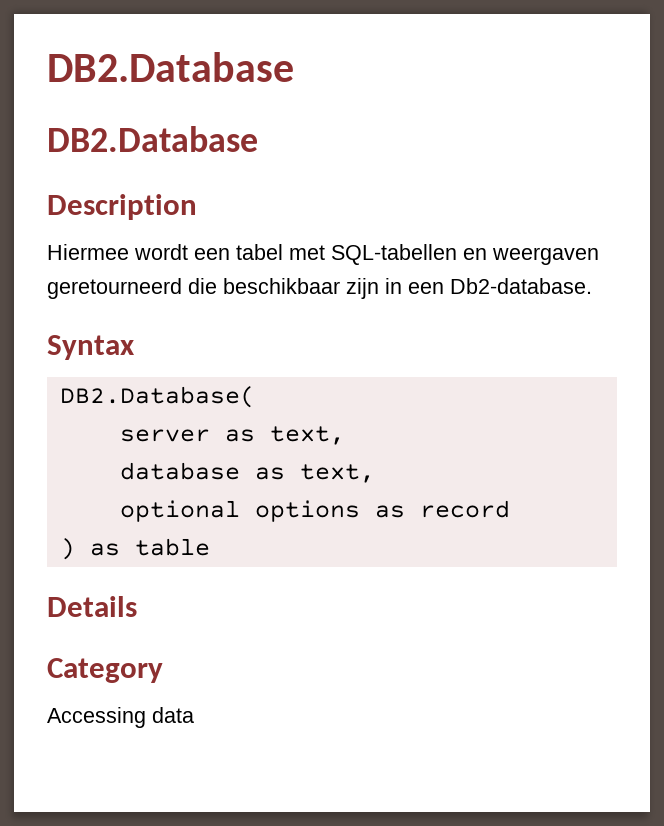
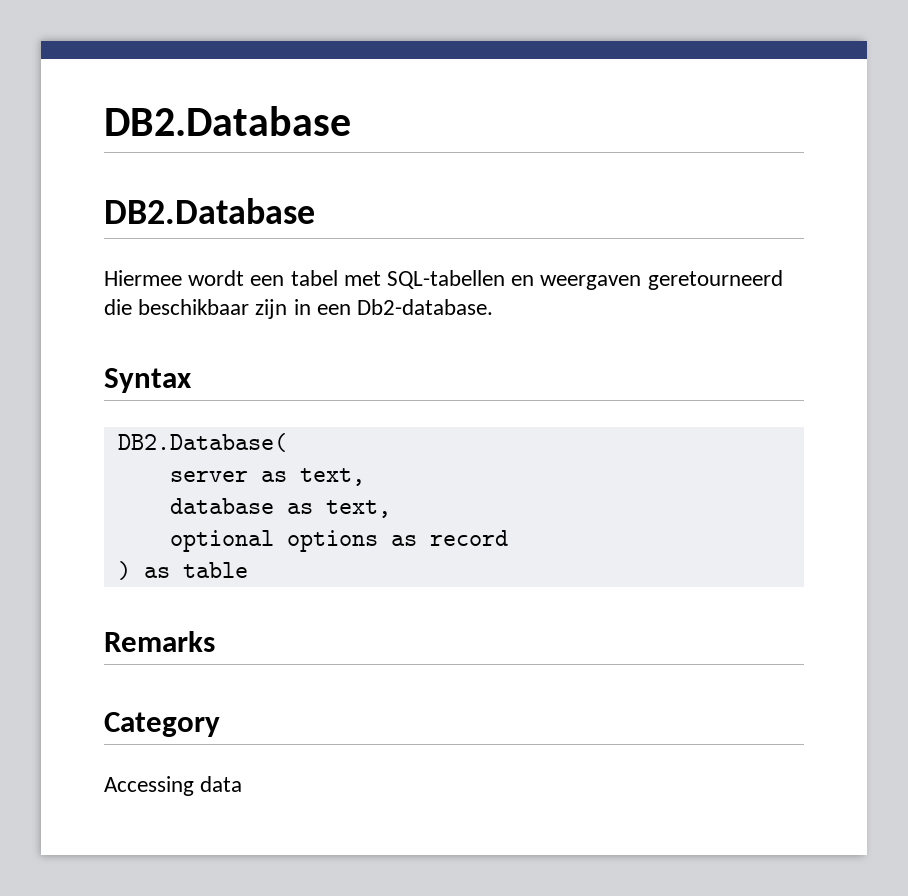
[47,194,197,220] // Description -> (315, 211) none
[47,596,137,617] Details -> [104,631,215,652] Remarks

